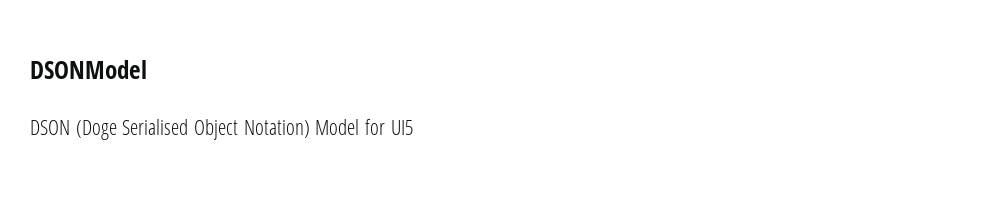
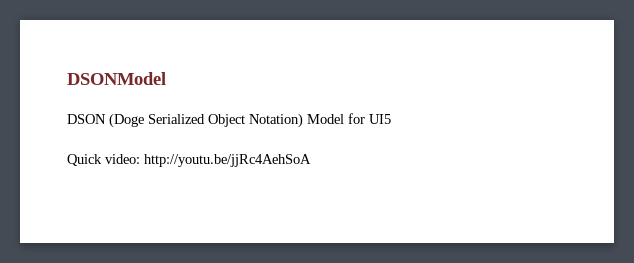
[122,119,189,135] Serialised -> [148,114,205,124] Serialized
(413, 127) none -> [67,154,311,167] // Quick video: http://youtu.be/jjRc4AehSoA

